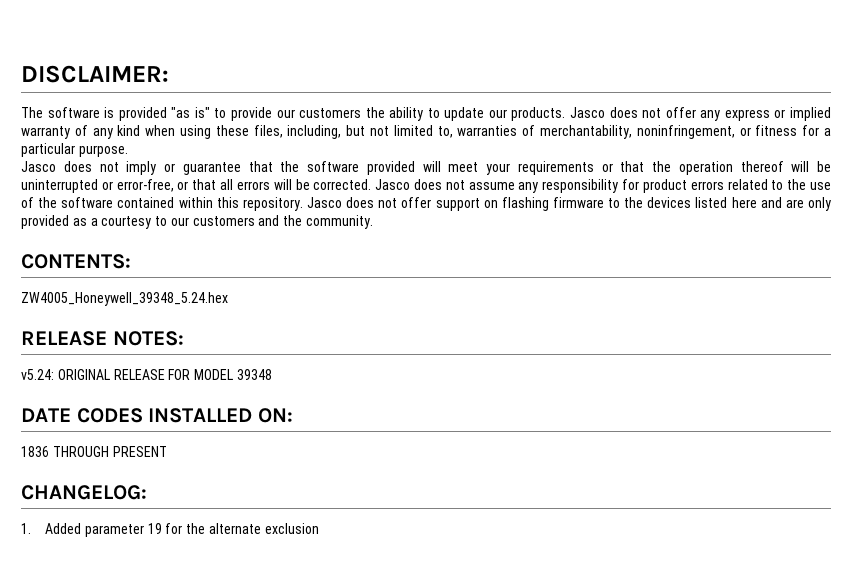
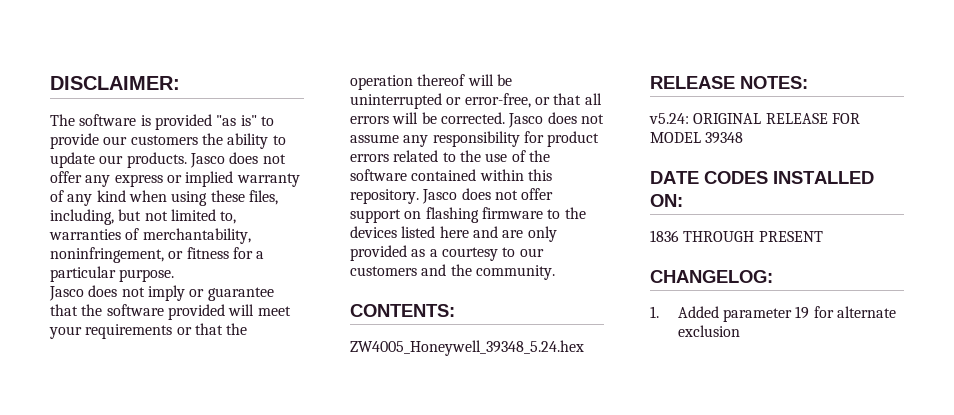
[186,523,206,534] the -> (834, 312) none

